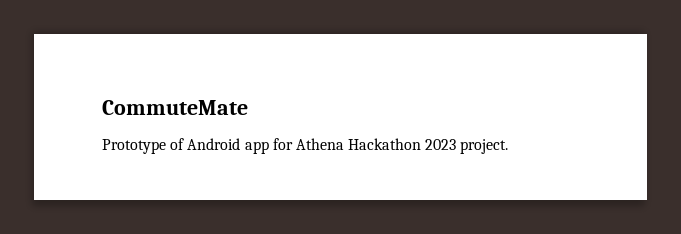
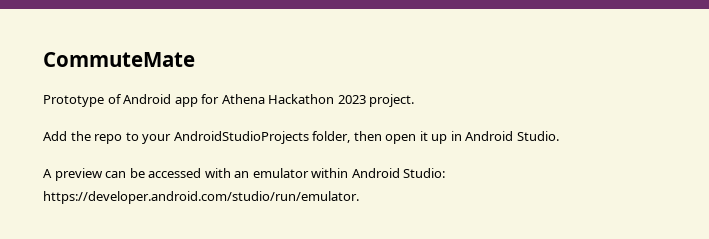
(509, 146) none -> [43,131,559,144] [43,168,446,181] [43,191,359,204] // Add the repo to your AndroidStudioProjects folder, then open it up in Android Studio. // A preview can be accessed with an emulator within Android Studio: https://developer.android.com/studio/run/emulator.

